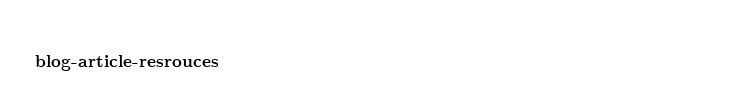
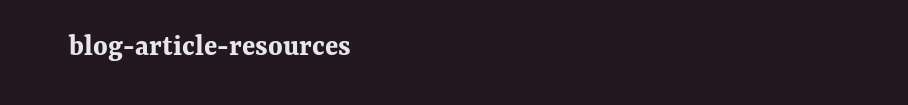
[35,55,219,71] blog-article-resrouces -> [68,34,351,61] blog-article-resources

